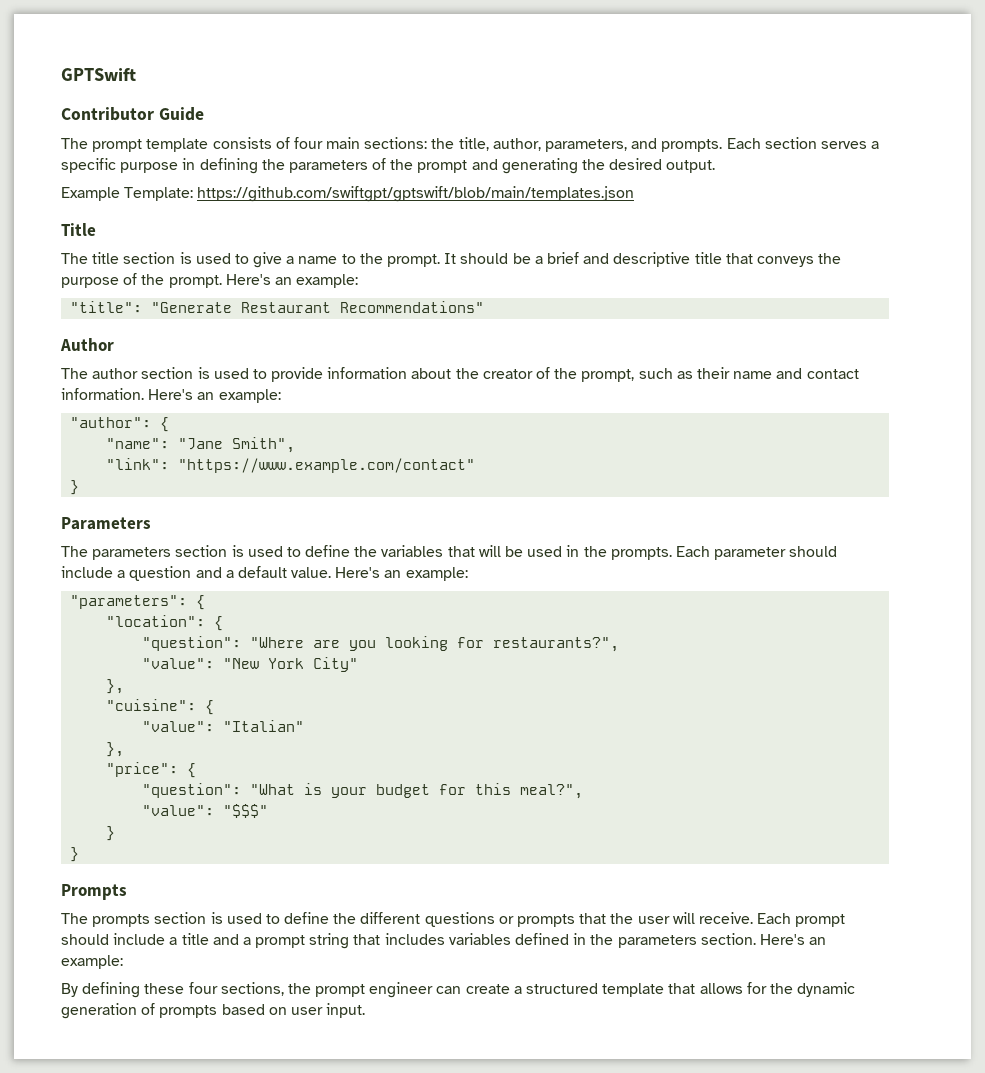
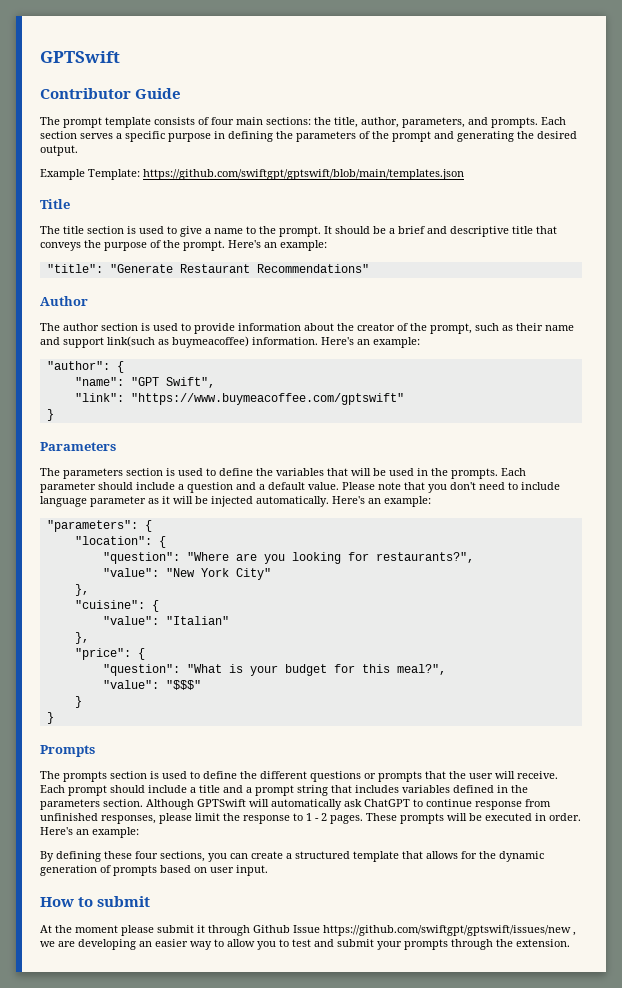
[806,369,859,379] contact -> [63,336,249,348] support link(such as buymeacoffee)
[178,437,296,453] "Jane Smith", -> [130,377,215,388] "GPT Swift",
[178,458,476,473] "https://www.example.com/contact" -> [130,393,404,405] "https://www.buymeacoffee.com/gptswift"
(332, 572) none -> [342,482,560,493] [40,496,329,507] Please note that you don't need to include language parameter as it will be injected automatically.
(756, 939) none -> [146,799,551,810] [40,813,581,824] Although GPTSwift will automatically ask ChatGPT to continue response from unfinished responses, please limit the response to 1 - 2 pages. These prompts will be executed in order.
[287,982,434,998] the prompt engineer -> [208,853,227,862] you
(366, 1010) none -> [40,896,151,907] [40,925,576,936] [40,939,570,950] // How to submit // At the moment please submit it through Github Issue https://github.com/swiftgpt/gptswift/issues/new , we are developing an easier way to allow you to test and submit your prompts through the extension.

